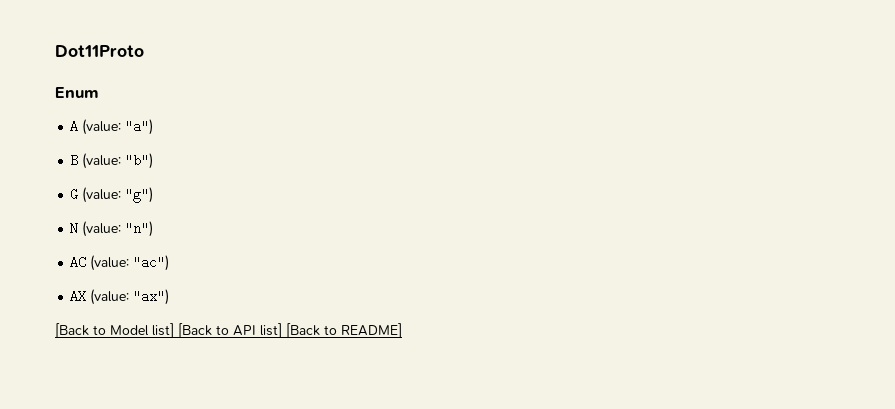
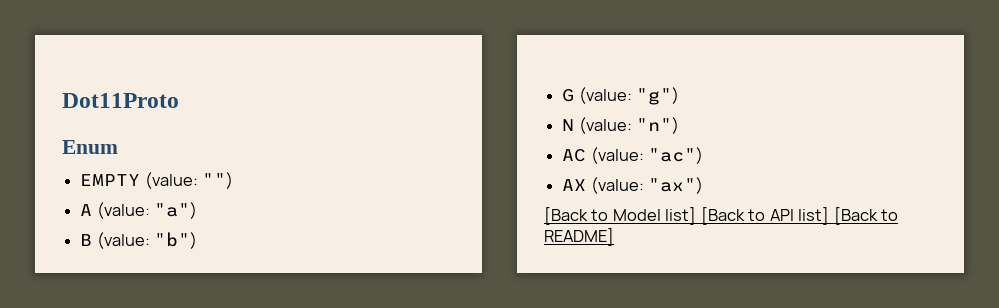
(99, 92) none -> [80,172,234,189] // EMPTY (value: "")

